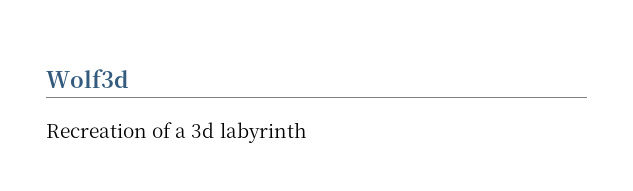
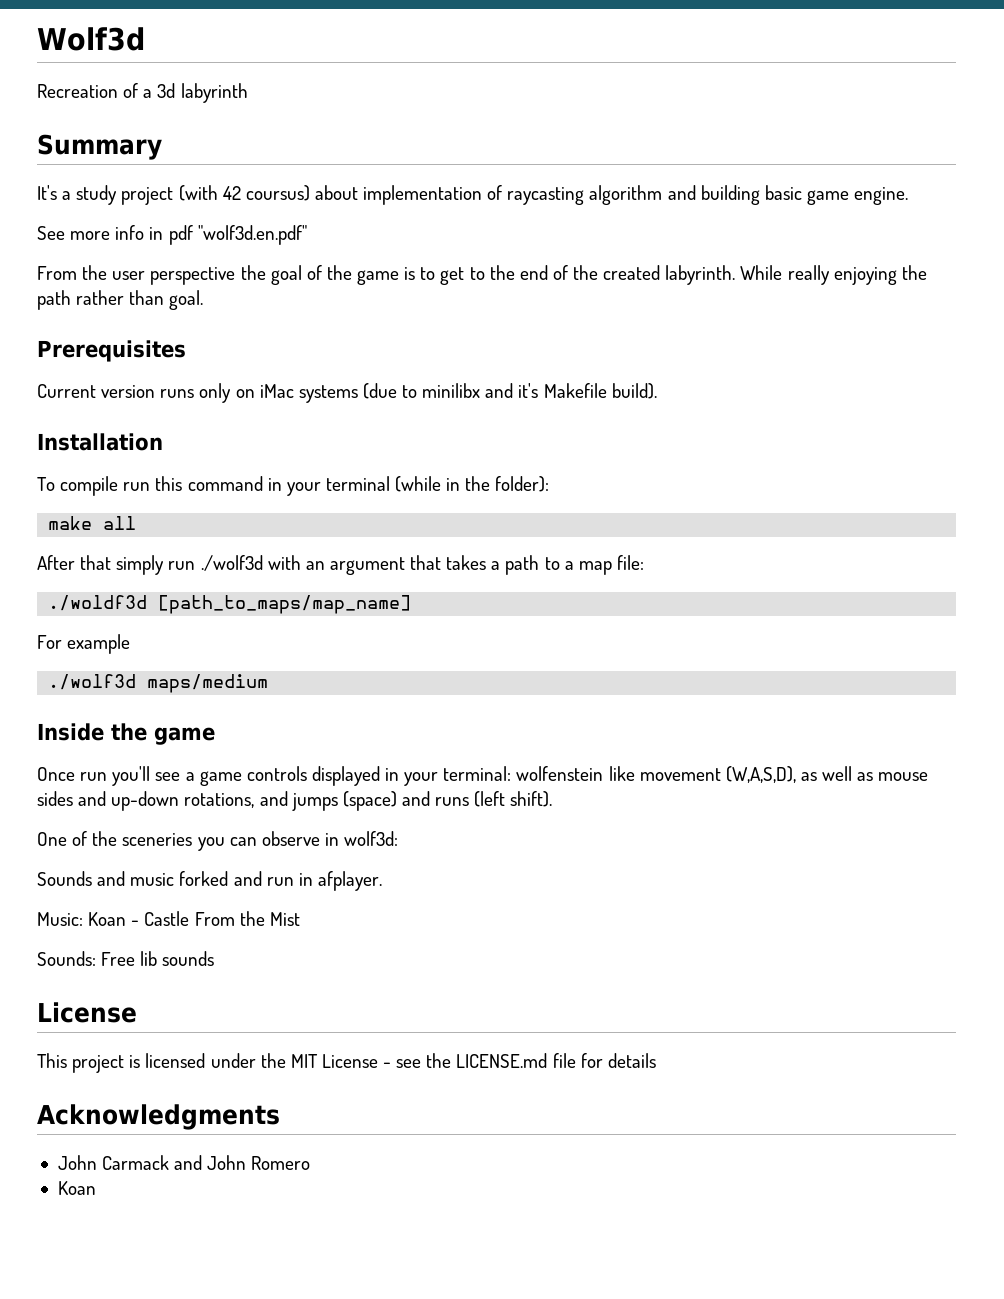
(307, 132) none -> [37,134,162,160] [37,185,909,205] [37,225,307,245] [37,265,927,285] [37,290,204,310] [37,340,186,362] [37,383,657,403] [37,433,163,451] [37,476,550,496] [48,516,137,530] [37,555,644,575] [48,595,412,614] [37,634,131,654] [48,674,269,693] [37,723,215,745] [37,766,929,786] [37,791,553,811] [37,831,399,851] [37,871,382,891] [37,911,300,926] [37,951,215,966] [37,1002,137,1023] [37,1053,656,1073] [37,1104,280,1130] [57,1155,311,1170] [57,1181,96,1195] // Summary // It's a study project (with 42 coursus) about implementation of raycasting algorithm and building basic game engine. // See more info in pdf "wolf3d.en.pdf" // From the user perspective the goal of the game is to get to the end of the created labyrinth. While really enjoying the path rather than goal. // Prerequisites // Current version runs only on iMac systems (due to minilibx and it's Makefile build). // Installation // To compile run this command in your terminal (while in the folder): // make all // After that simply run ./wolf3d with an argument that takes a path to a map file: // ./woldf3d [path_to_maps/map_name] // For example // ./wolf3d maps/medium // Inside the game // Once run you'll see a game controls displayed in your terminal: wolfenstein like movement (W,A,S,D), as well as mouse sides and up-down rotations, and jumps (space) and runs (left shift). // One of the sceneries you can observe in wolf3d: // Sounds and music forked and run in afplayer. // Music: Koan - Castle From the Mist // Sounds: Free lib sounds // License // This project is licensed under the MIT License - see the LICENSE.md file for details // Acknowledgments // John Carmack and John Romero // Koan

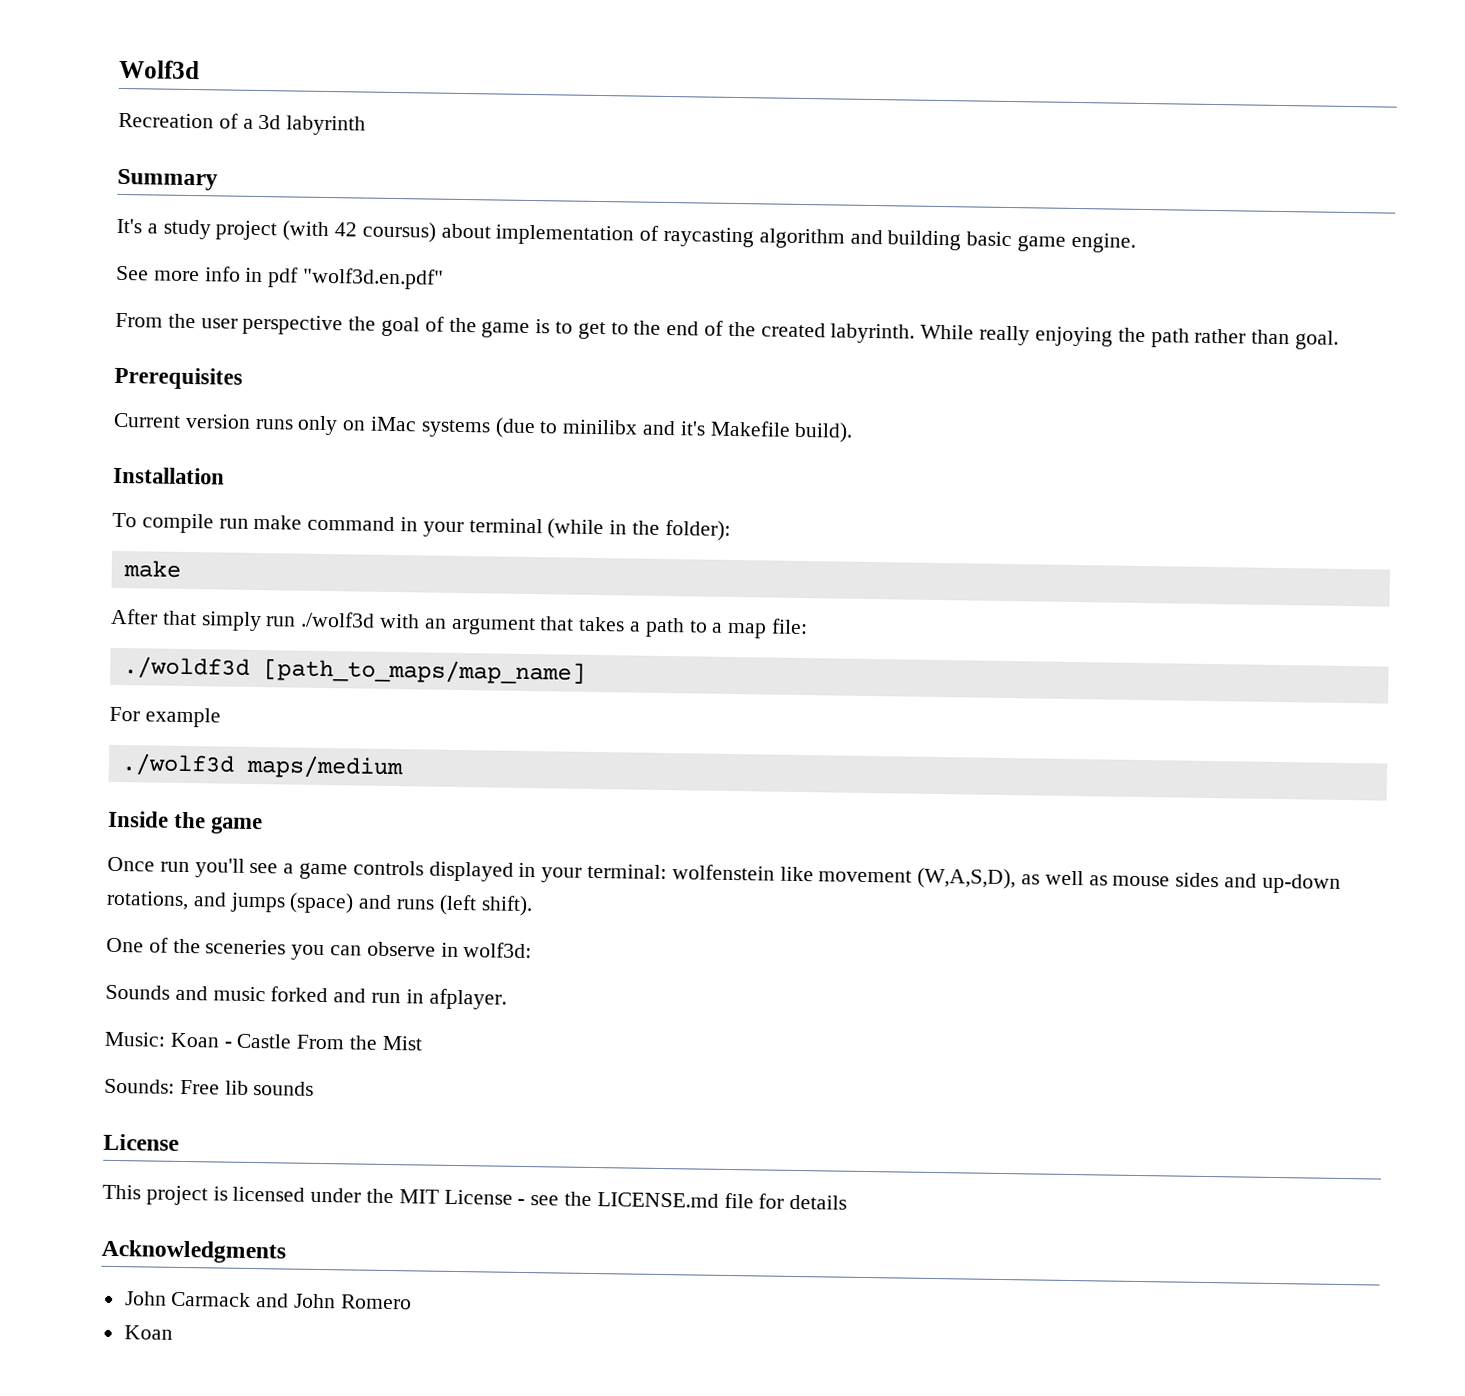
[155,476,183,491] this -> [253,514,303,530] make
[103,516,137,530] all -> (181, 569) none

